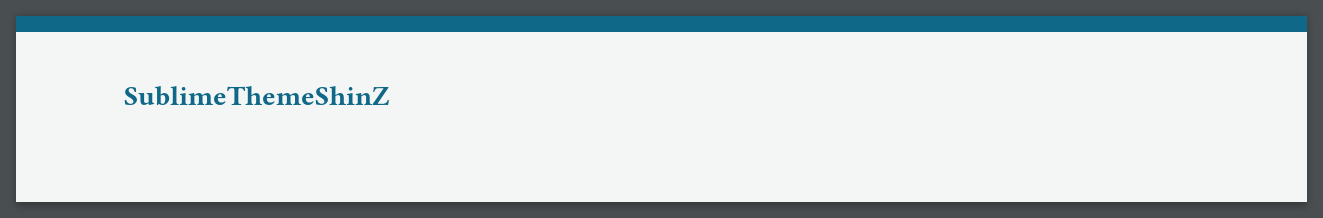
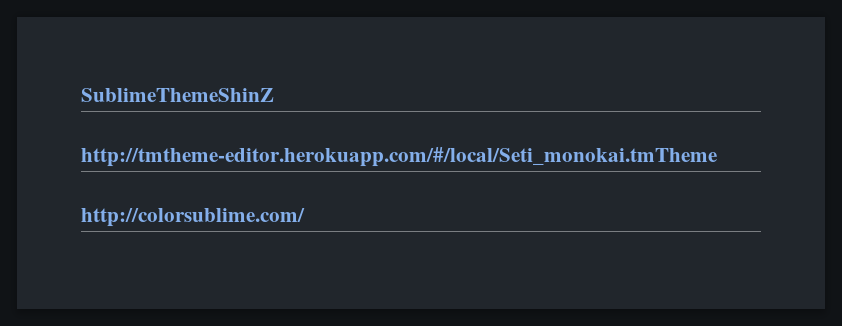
(389, 96) none -> [81,147,717,167] [81,208,305,227] // http://tmtheme-editor.herokuapp.com/#/local/Seti_monokai.tmTheme // http://colorsublime.com/

